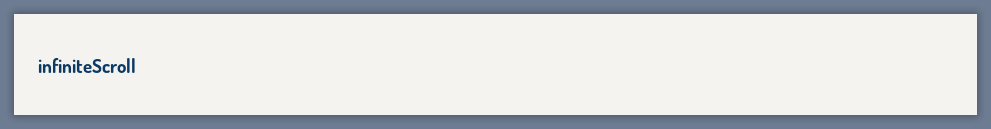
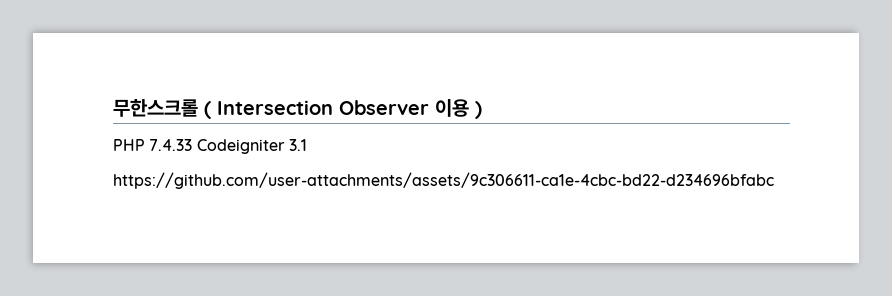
[38,58,136,73] infiniteScroll -> [113,99,482,119] [113,139,307,154] [113,172,774,189] 무한스크롤 ( Intersection Observer 이용 ) // PHP 7.4.33 Codeigniter 3.1 // https://github.com/user-attachments/assets/9c306611-ca1e-4cbc-bd22-d234696bfabc

